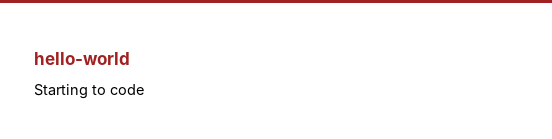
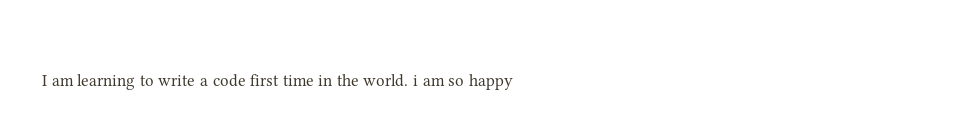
[34,52,130,65] [34,84,144,99] hello-world // Starting to code -> [42,74,513,90] I am learning to write a code first time in the world. i am so happy

